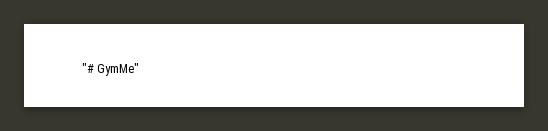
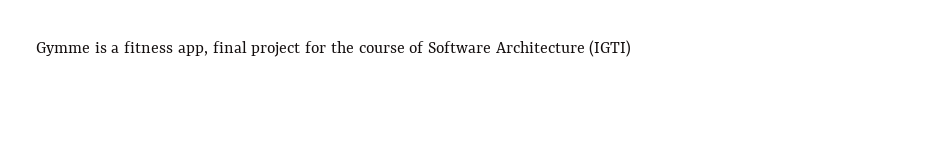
[82,63,140,76] "# GymMe" -> [36,40,632,57] Gymme is a fitness app, final project for the course of Software Architecture (IGTI)

